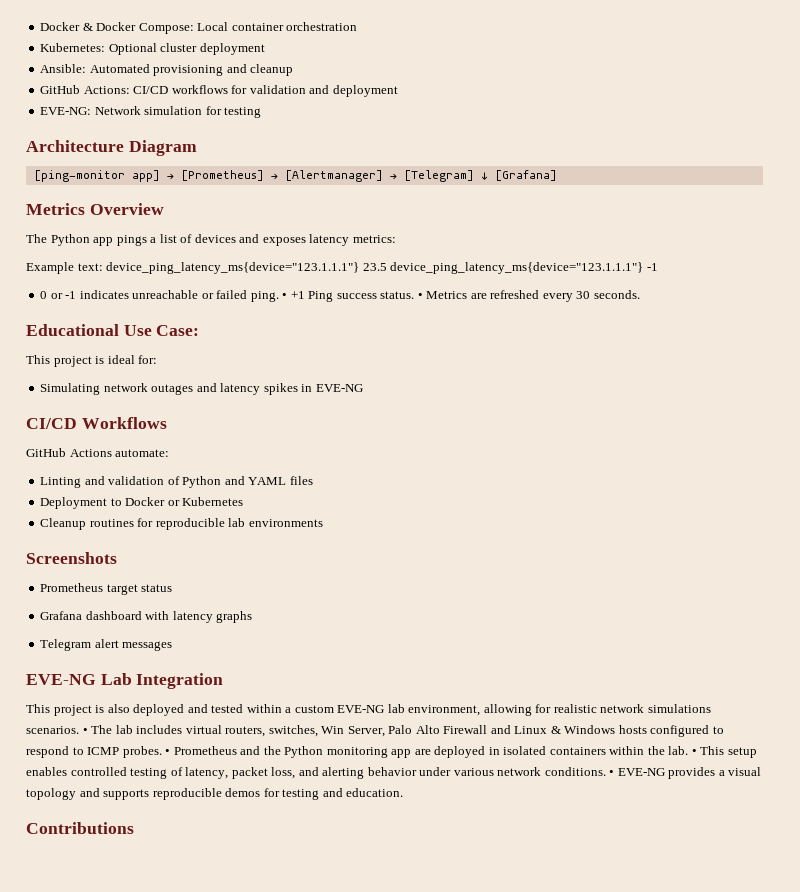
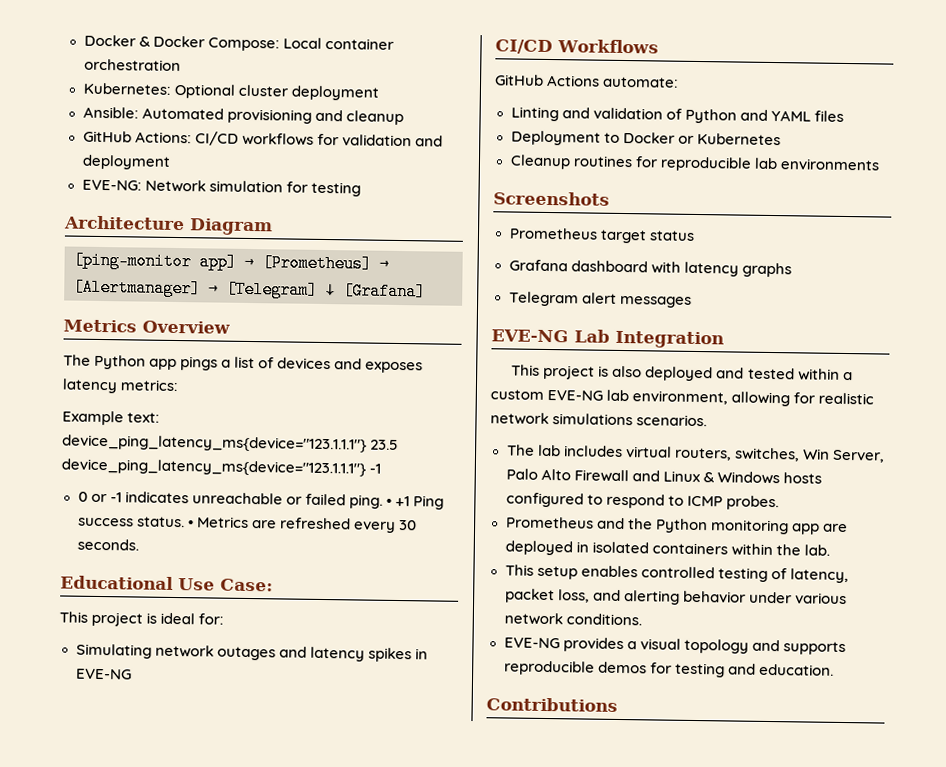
[82,728,88,734] • -> (708, 420) //
[165,749,171,755] • -> (779, 503) //
[691,749,697,755] • -> (830, 550) //
[609,770,615,776] • -> (642, 619) //

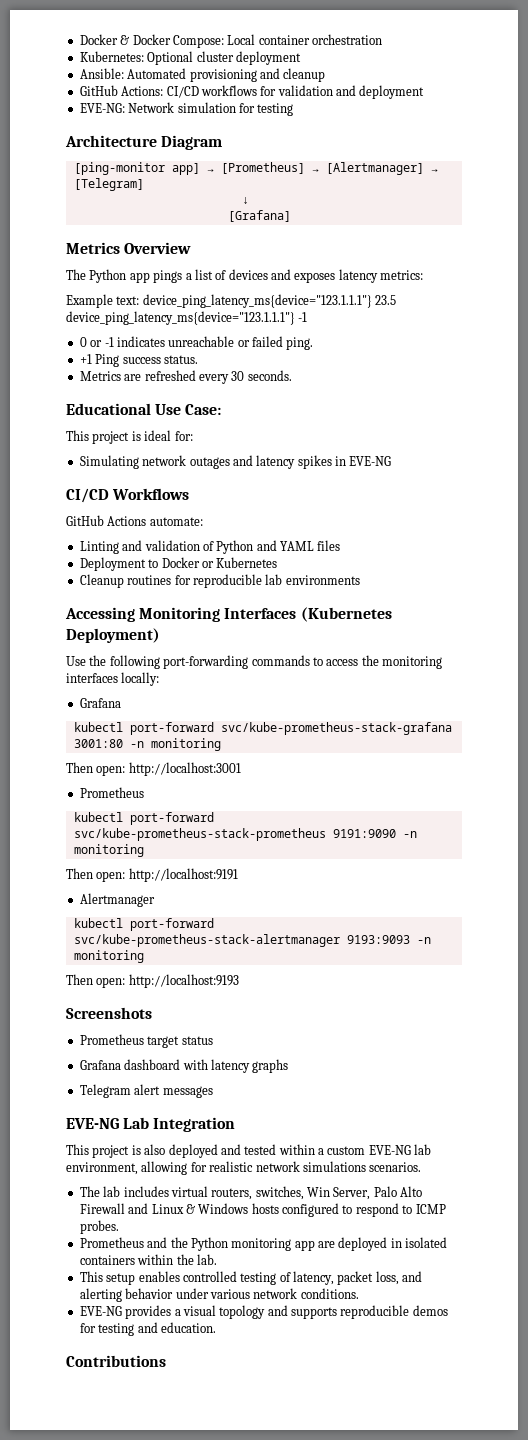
(318, 289) none -> (144, 184) //
(335, 290) none -> (249, 200) //
[385,498,392,506] • -> (314, 343) //
[187,520,194,528] • -> (198, 359) //
(880, 164) none -> [65,607,392,622] [66,628,160,643] [66,655,442,669] [66,672,160,686] [79,698,121,708] [73,722,452,735] [73,738,221,751] [66,762,241,776] [79,787,144,798] [73,812,214,825] [73,828,417,841] [73,844,144,857] [66,868,238,882] [79,893,155,907] [73,918,214,931] [73,934,431,947] [73,950,144,963] [66,974,239,988] // Accessing Monitoring Interfaces (Kubernetes Deployment) // Use the following port-forwarding commands to access the monitoring interfaces locally: // Grafana // kubectl port-forward svc/kube-prometheus-stack-grafana 3001:80 -n monitoring // Then open: http://localhost:3001 // Prometheus // kubectl port-forward svc/kube-prometheus-stack-prometheus 9191:9090 -n monitoring // Then open: http://localhost:9191 // Alertmanager // kubectl port-forward svc/kube-prometheus-stack-alertmanager 9193:9093 -n monitoring // Then open: http://localhost:9193

